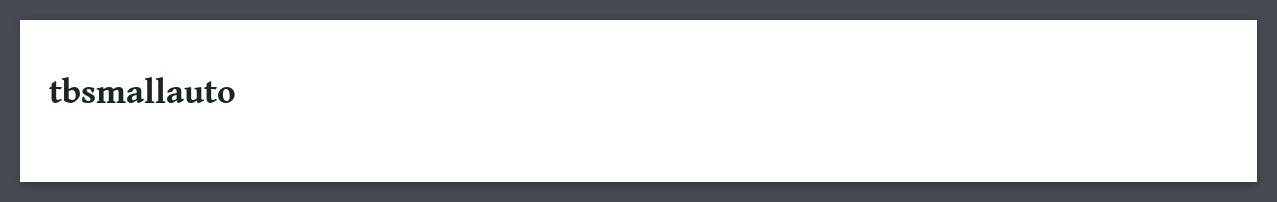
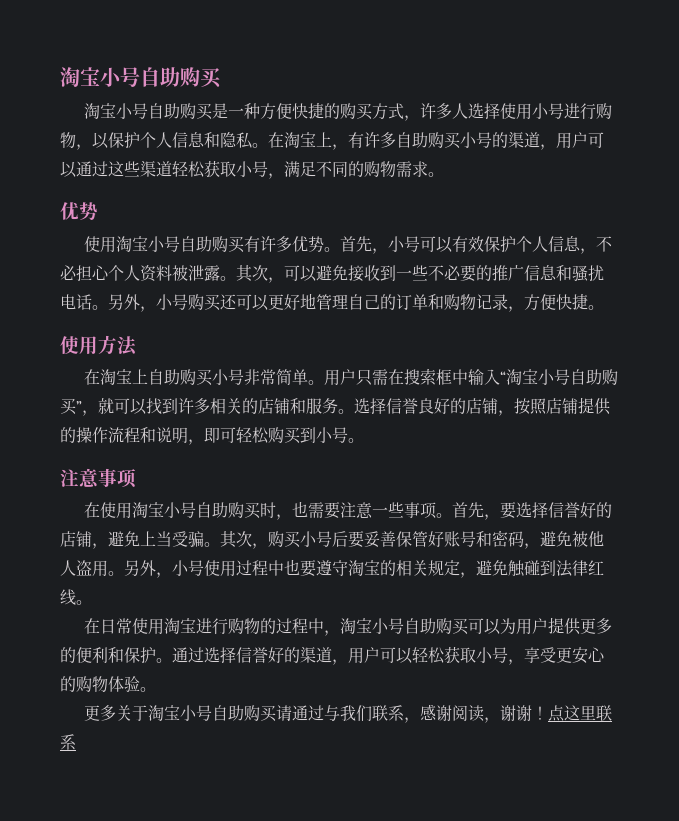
[49,77,236,103] tbsmallauto -> [60,67,222,88] [83,102,612,121] [60,132,604,150] [60,160,444,179] [60,202,98,220] [83,236,612,254] [60,265,604,283] [60,293,604,312] [60,335,137,356] [83,368,618,386] [60,397,611,416] [60,427,364,445] [60,468,137,488] [83,501,612,520] [60,530,604,549] [60,559,604,578] [60,589,92,605] [83,617,612,636] [60,646,605,665] [60,676,156,693] [83,704,612,723] [60,734,76,750] 淘宝小号自助购买 // 淘宝小号自助购买是一种方便快捷的购买方式，许多人选择使用小号进行购物，以保护个人信息和隐私。在淘宝上，有许多自助购买小号的渠道，用户可以通过这些渠道轻松获取小号，满足不同的购物需求。 // 优势 // 使用淘宝小号自助购买有许多优势。首先，小号可以有效保护个人信息，不必担心个人资料被泄露。其次，可以避免接收到一些不必要的推广信息和骚扰电话。另外，小号购买还可以更好地管理自己的订单和购物记录，方便快捷。 // 使用方法 // 在淘宝上自助购买小号非常简单。用户只需在搜索框中输入“淘宝小号自助购买”，就可以找到许多相关的店铺和服务。选择信誉良好的店铺，按照店铺提供的操作流程和说明，即可轻松购买到小号。 // 注意事项 // 在使用淘宝小号自助购买时，也需要注意一些事项。首先，要选择信誉好的店铺，避免上当受骗。其次，购买小号后要妥善保管好账号和密码，避免被他人盗用。另外，小号使用过程中也要遵守淘宝的相关规定，避免触碰到法律红线。 // 在日常使用淘宝进行购物的过程中，淘宝小号自助购买可以为用户提供更多的便利和保护。通过选择信誉好的渠道，用户可以轻松获取小号，享受更安心的购物体验。 // 更多关于淘宝小号自助购买请通过与我们联系，感谢阅读，谢谢！点这里联系

